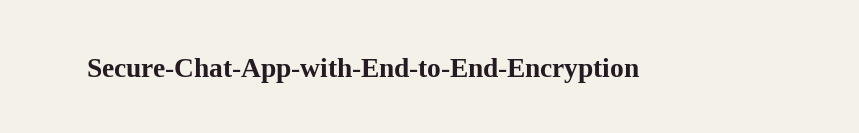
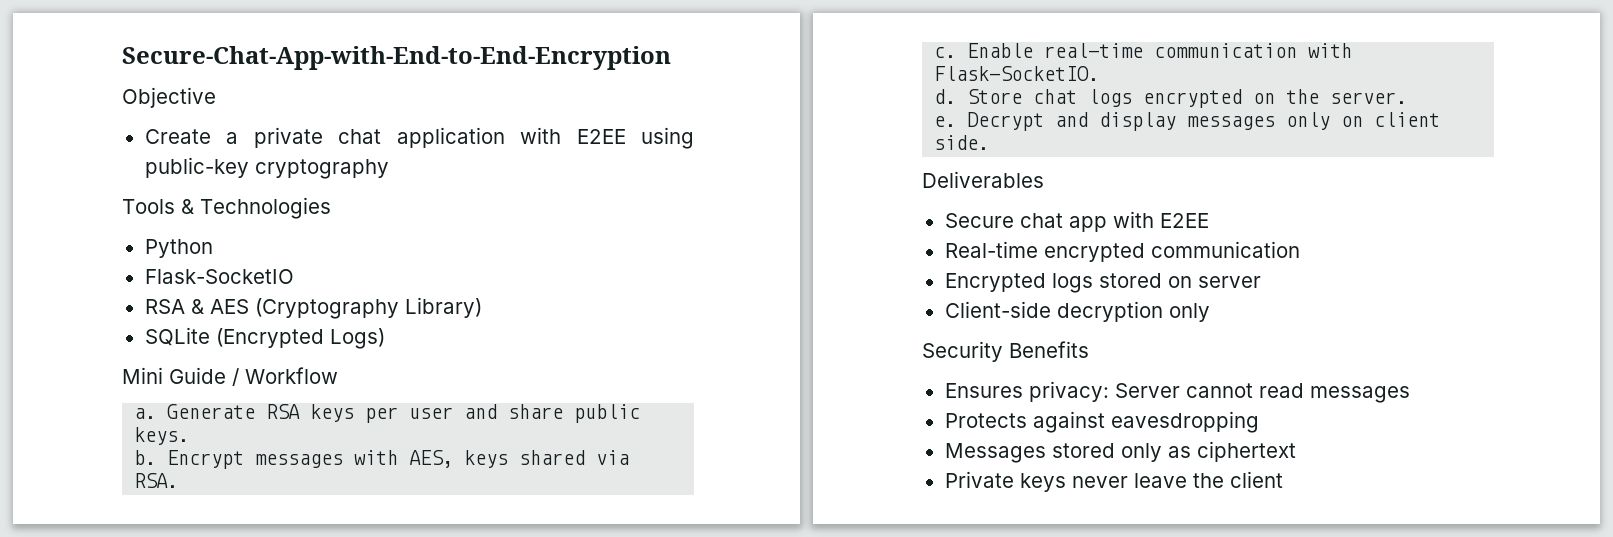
(639, 70) none -> [122,87,216,108] [144,127,694,149] [144,157,389,179] [122,197,331,219] [144,239,213,258] [144,269,294,284] [144,297,482,319] [144,327,385,349] [122,367,338,386] [134,404,641,423] [134,427,190,445] [134,450,630,469] [134,473,179,488] [934,43,1353,58] [934,66,1100,81] [934,89,1408,108] [934,112,1441,131] [934,135,990,150] [922,171,1044,188] [944,211,1209,232] [944,241,1300,262] [944,273,1261,293] [944,301,1210,322] [922,341,1089,362] [944,381,1410,403] [944,411,1259,433] [944,441,1296,463] [944,471,1283,492] // Objective // Create a private chat application with E2EE using public-key cryptography // Tools & Technologies // Python // Flask-SocketIO // RSA & AES (Cryptography Library) // SQLite (Encrypted Logs) // Mini Guide / Workflow // a. Generate RSA keys per user and share public keys. // b. Encrypt messages with AES, keys shared via RSA. // c. Enable real-time communication with Flask-SocketIO. // d. Store chat logs encrypted on the server. // e. Decrypt and display messages only on client side. // Deliverables // Secure chat app with E2EE // Real-time encrypted communication // Encrypted logs stored on server // Client-side decryption only // Security Benefits // Ensures privacy: Server cannot read messages // Protects against eavesdropping // Messages stored only as ciphertext // Private keys never leave the client

